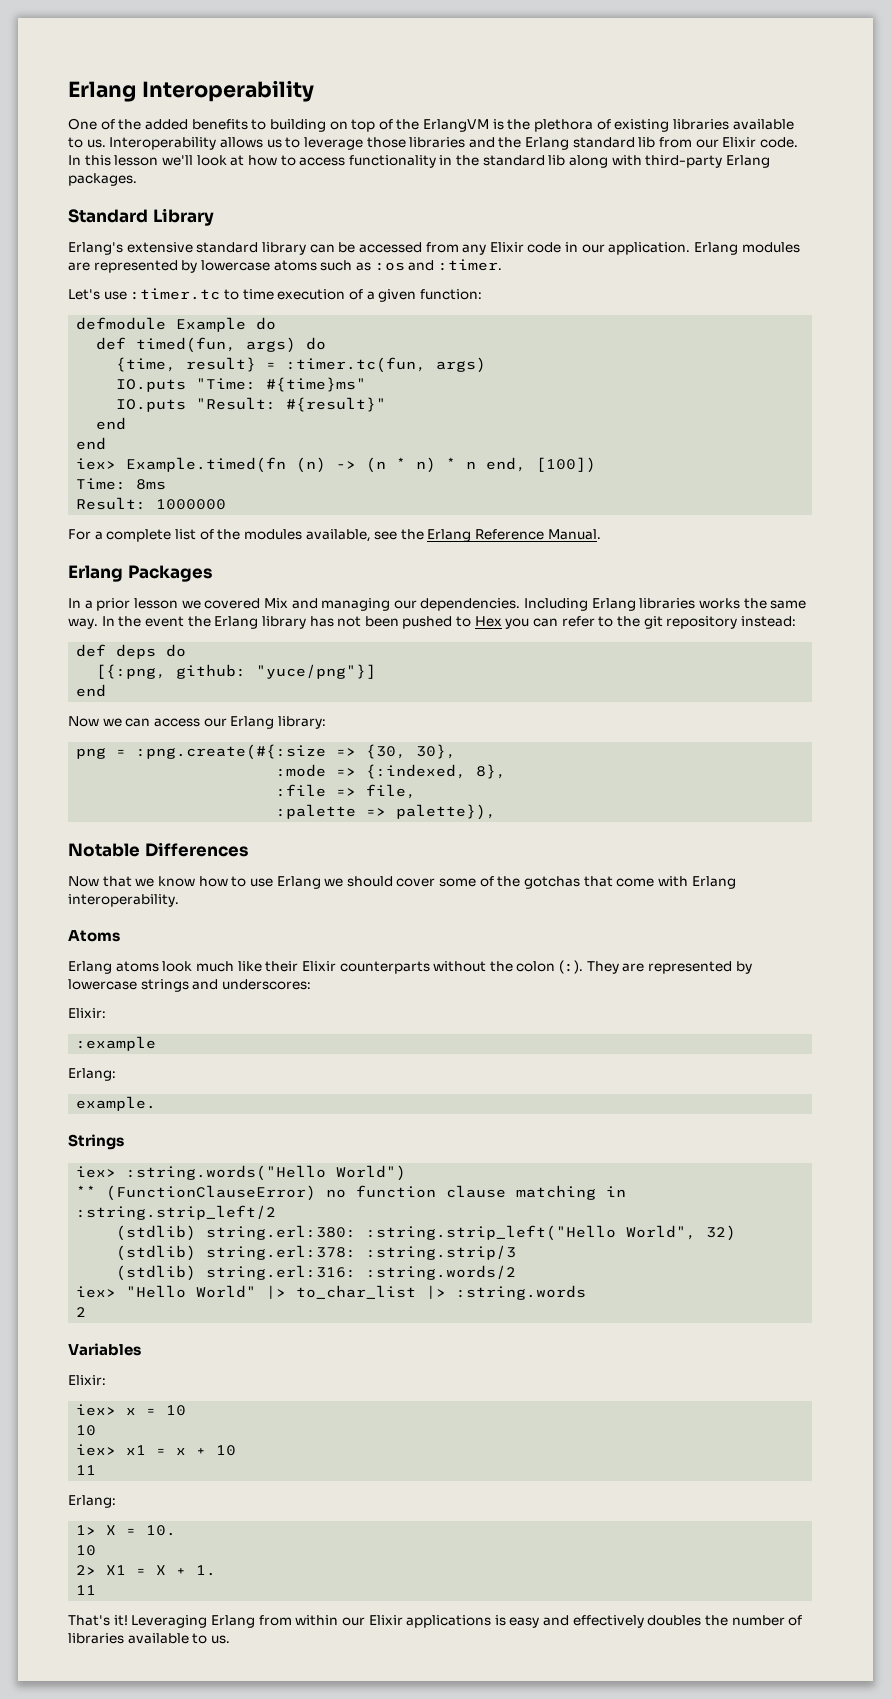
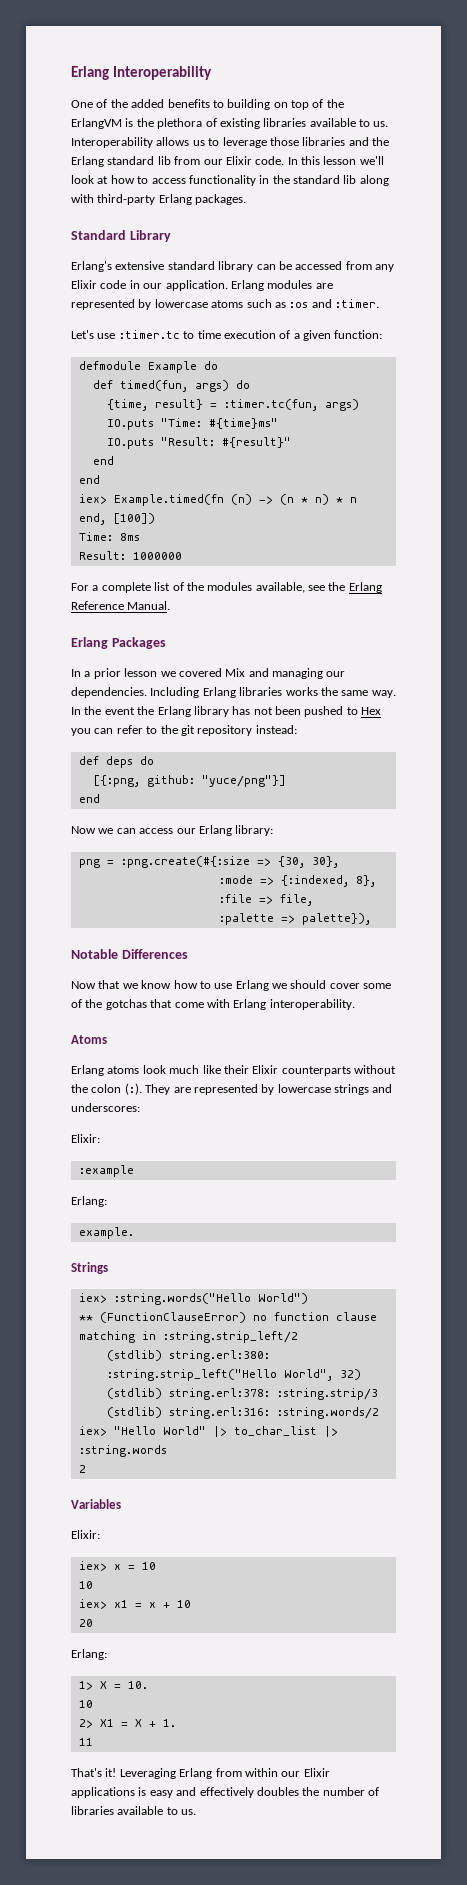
[76,1465,97,1475] 11 -> [78,1619,93,1627] 20

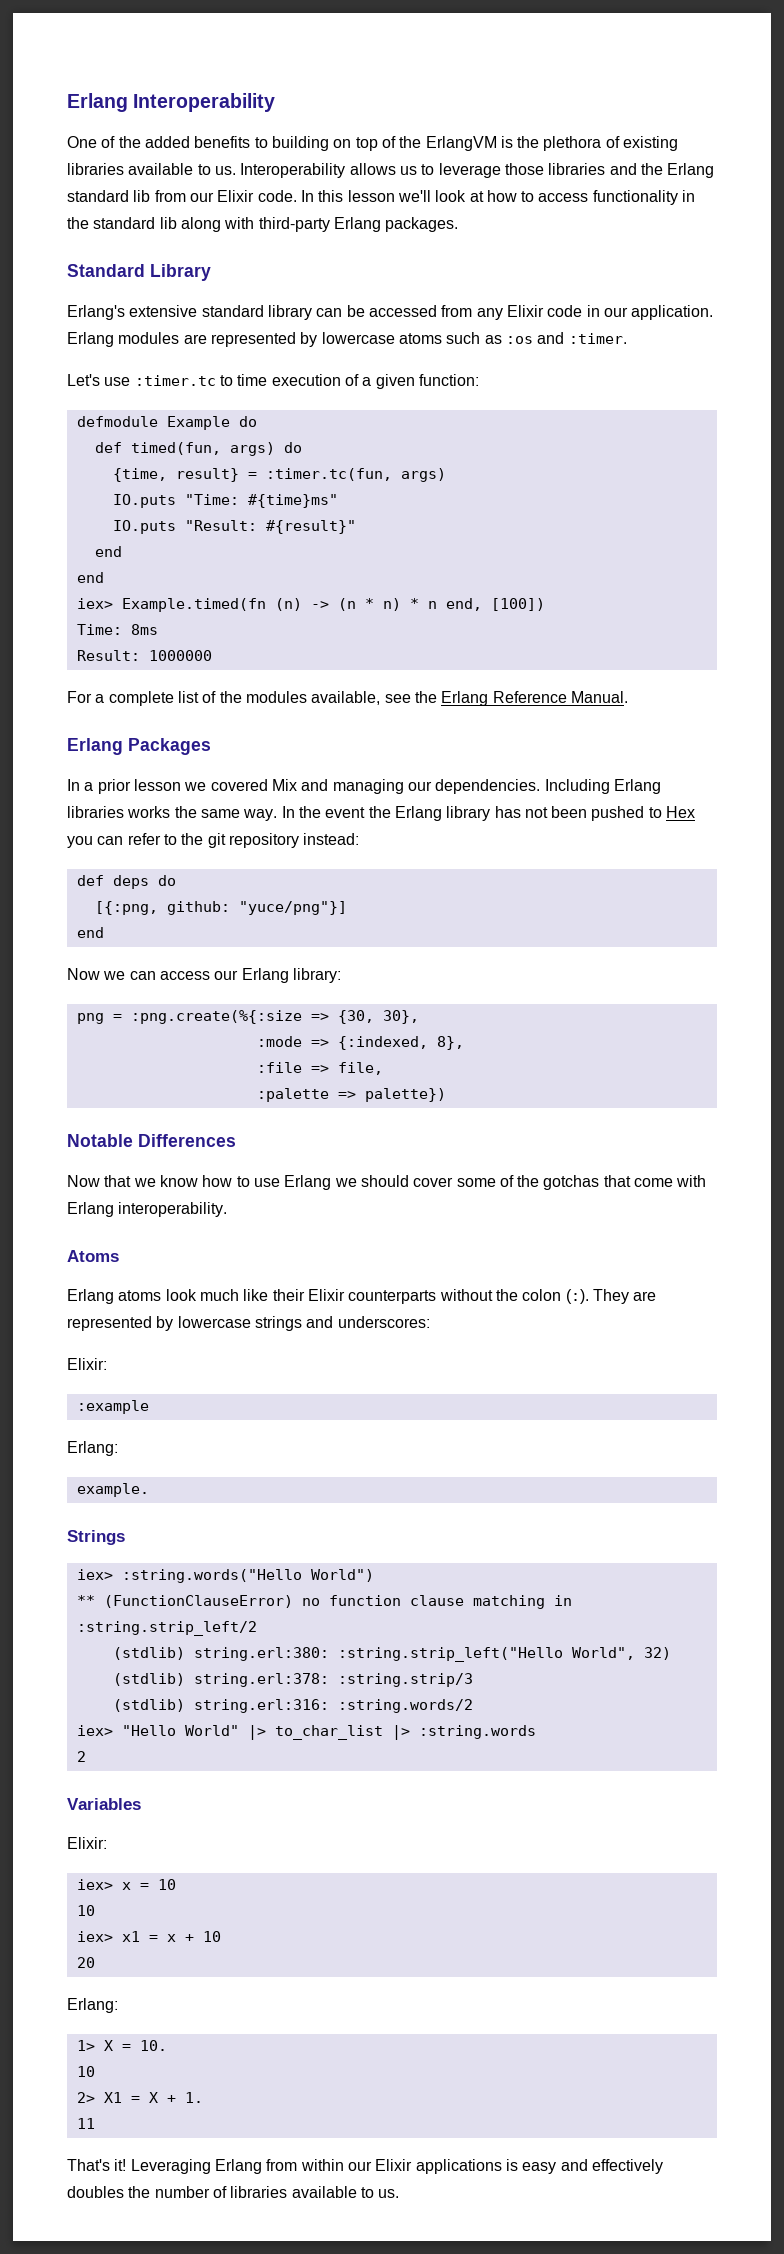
[120,856,250,868] :png.create(#{:size -> [130,1010,302,1024] :png.create(%{:size
[301,913,371,925] palette}), -> [364,1088,446,1102] palette})

